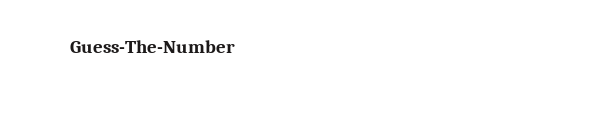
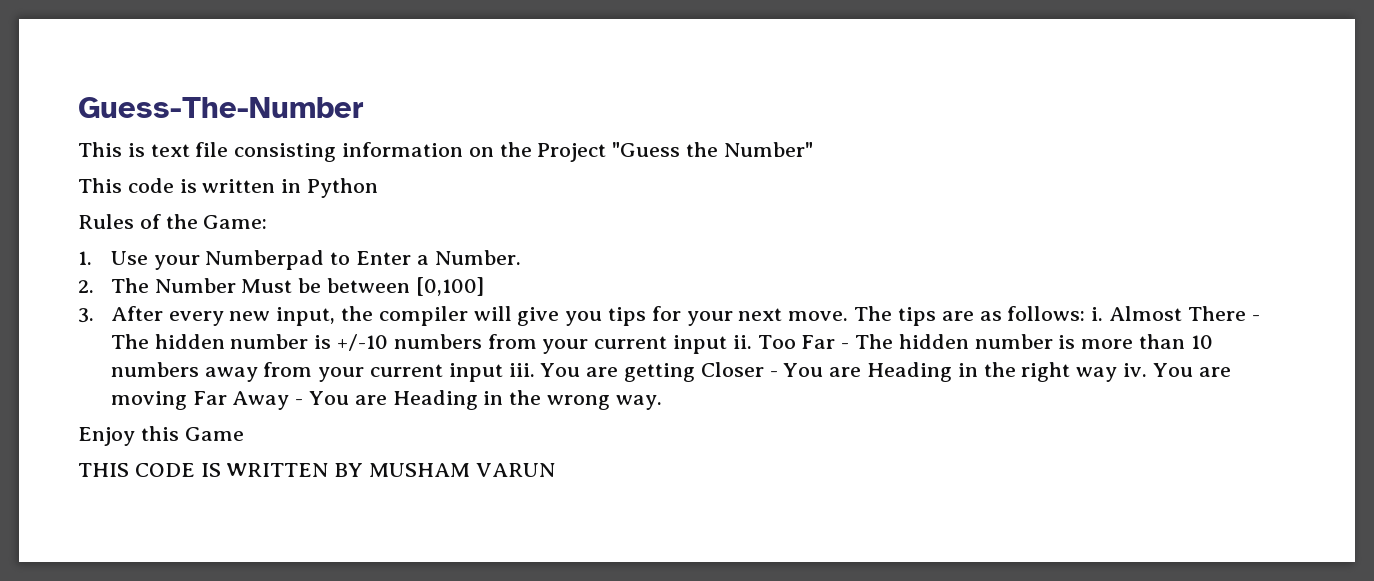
(235, 46) none -> [78,142,813,162] [78,178,379,198] [78,214,268,229] [78,250,521,270] [78,277,484,296] [78,306,1260,326] [110,334,1213,354] [110,362,1231,382] [110,390,662,410] [78,426,244,446] [78,463,555,477] // This is text file consisting information on the Project "Guess the Number" // This code is written in Python // Rules of the Game: // 1. Use your Numberpad to Enter a Number. // 2. The Number Must be between [0,100] // 3. After every new input, the compiler will give you tips for your next move. The tips are as follows: i. Almost There - The hidden number is +/-10 numbers from your current input ii. Too Far - The hidden number is more than 10 numbers away from your current input iii. You are getting Closer - You are Heading in the right way iv. You are moving Far Away - You are Heading in the wrong way. // Enjoy this Game // THIS CODE IS WRITTEN BY MUSHAM VARUN

